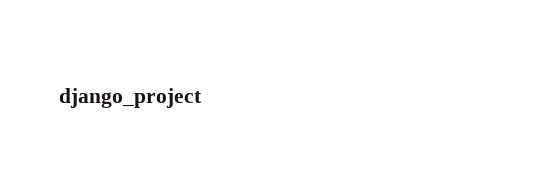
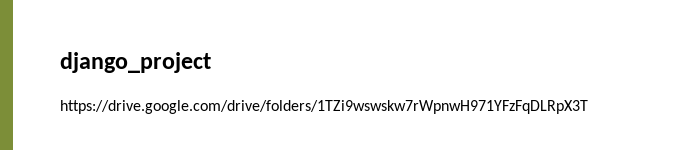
(202, 98) none -> [60,100,588,114] // https://drive.google.com/drive/folders/1TZi9wswskw7rWpnwH971YFzFqDLRpX3T

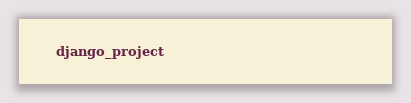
[60,100,588,114] // https://drive.google.com/drive/folders/1TZi9wswskw7rWpnwH971YFzFqDLRpX3T -> (164, 52) none

